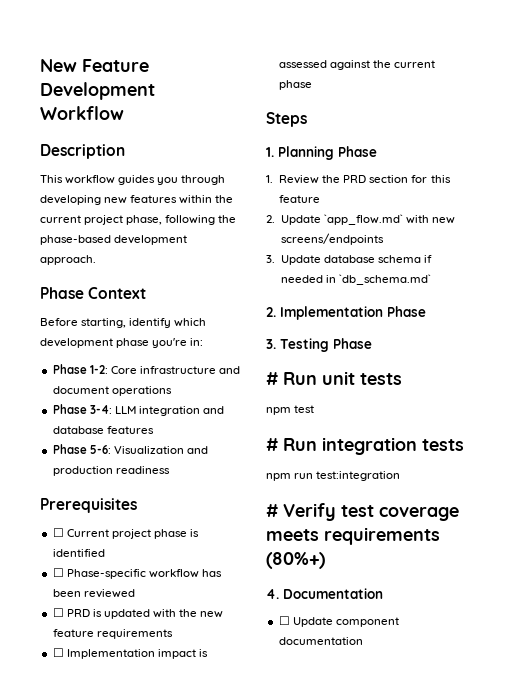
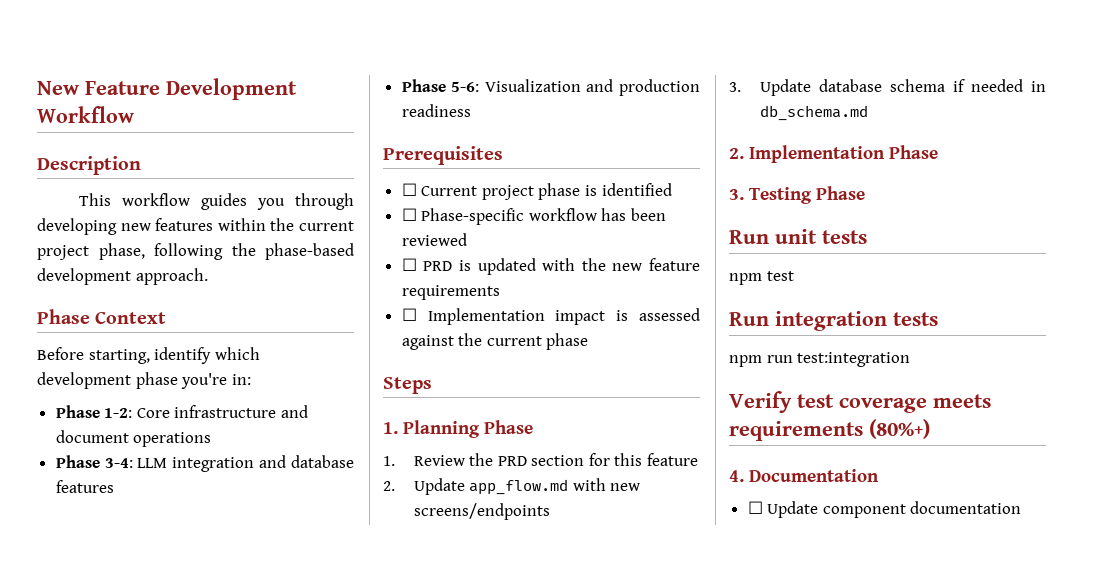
[323,214,403,225] `app_flow.md` -> [469,479,569,495] app_flow.md
[338,274,431,285] `db_schema.md` -> [759,105,868,121] db_schema.md
[266,372,278,385] # -> (865, 193) none
[266,438,278,451] # -> (794, 276) none
[266,504,278,517] # -> (911, 359) none

